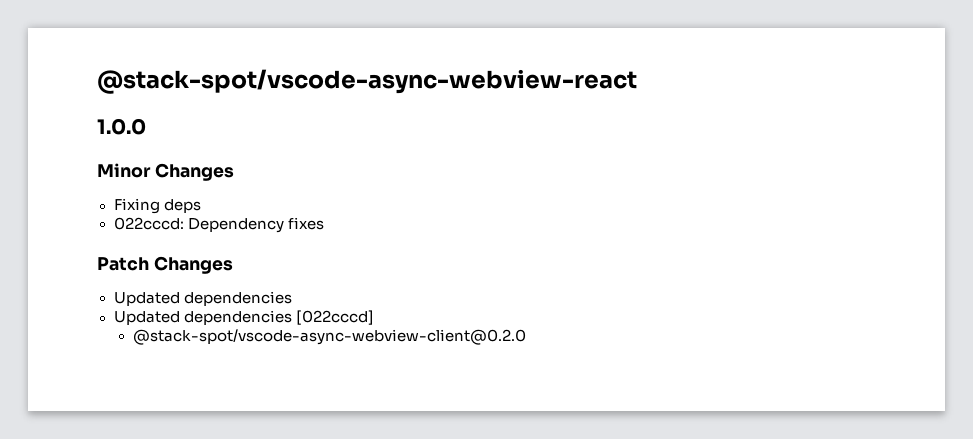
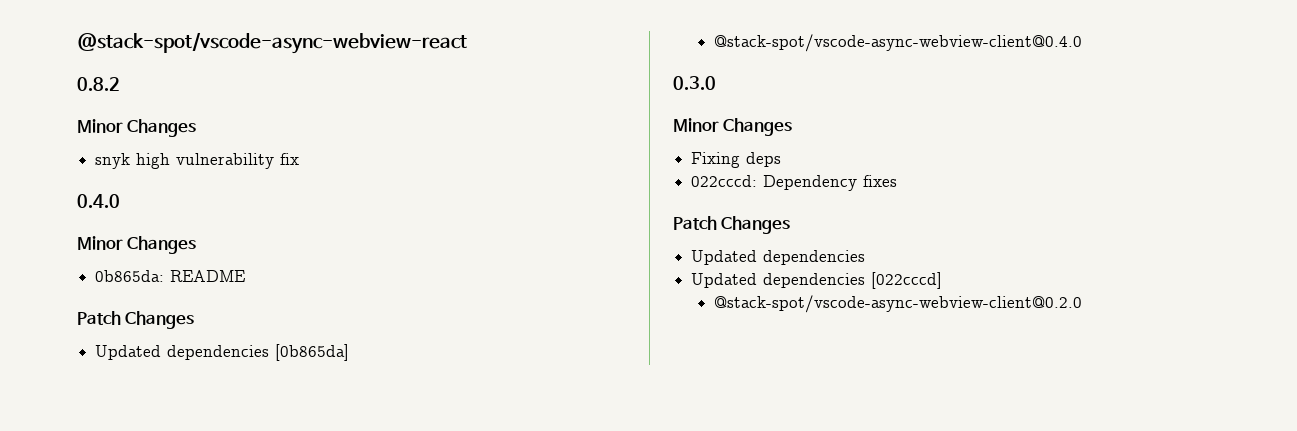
[97,118,146,135] 1.0.0 -> [77,77,120,91] [77,119,197,137] [95,153,300,169] [77,194,120,208] [77,236,197,254] [95,270,246,282] [77,311,195,329] [95,344,350,361] [714,34,1083,52] [673,76,716,90] 0.8.2 // Minor Changes // snyk high vulnerability fix // 0.4.0 // Minor Changes // 0b865da: README // Patch Changes // Updated dependencies [0b865da] // @stack-spot/vscode-async-webview-client@0.4.0 // 0.3.0

